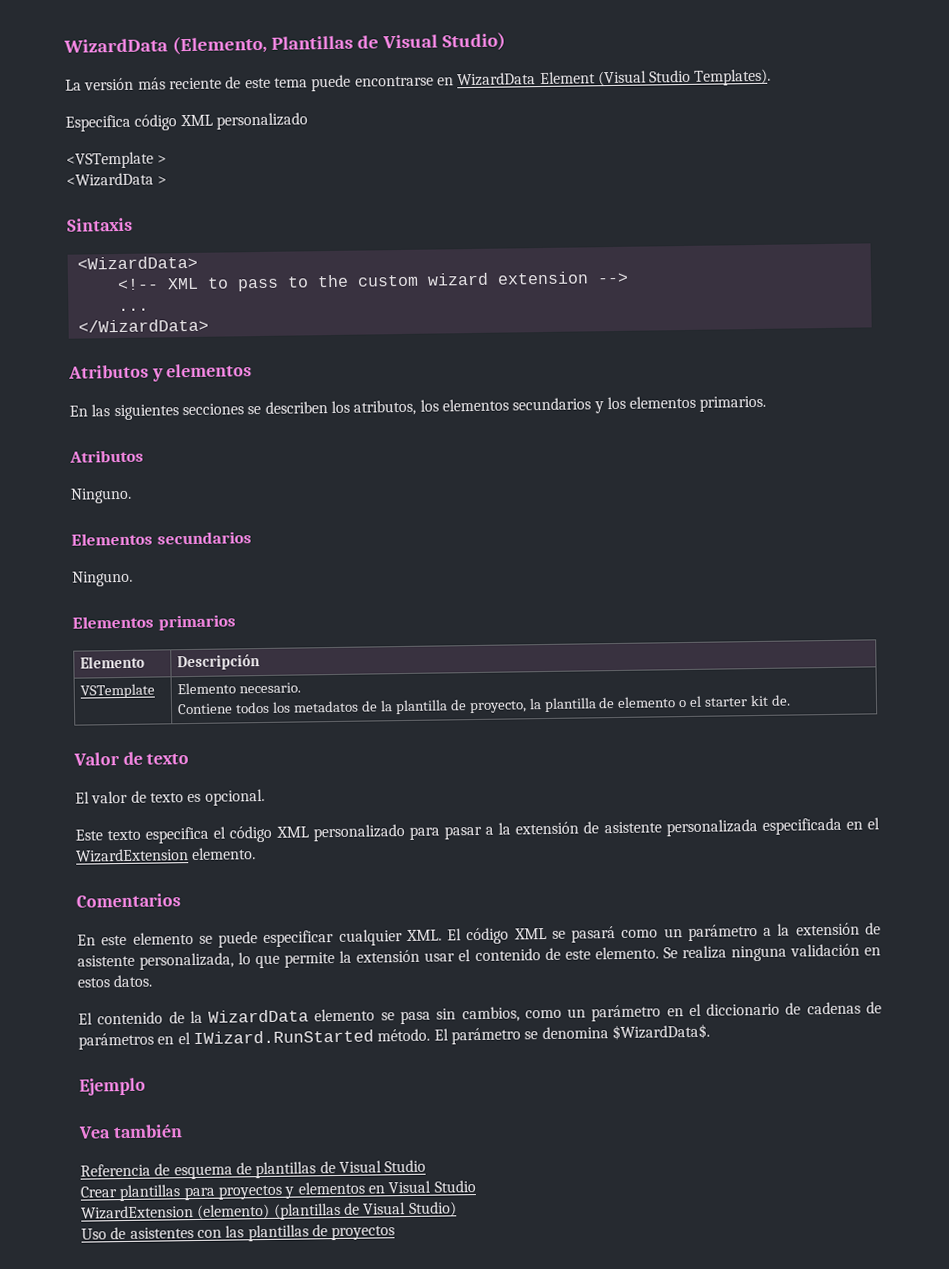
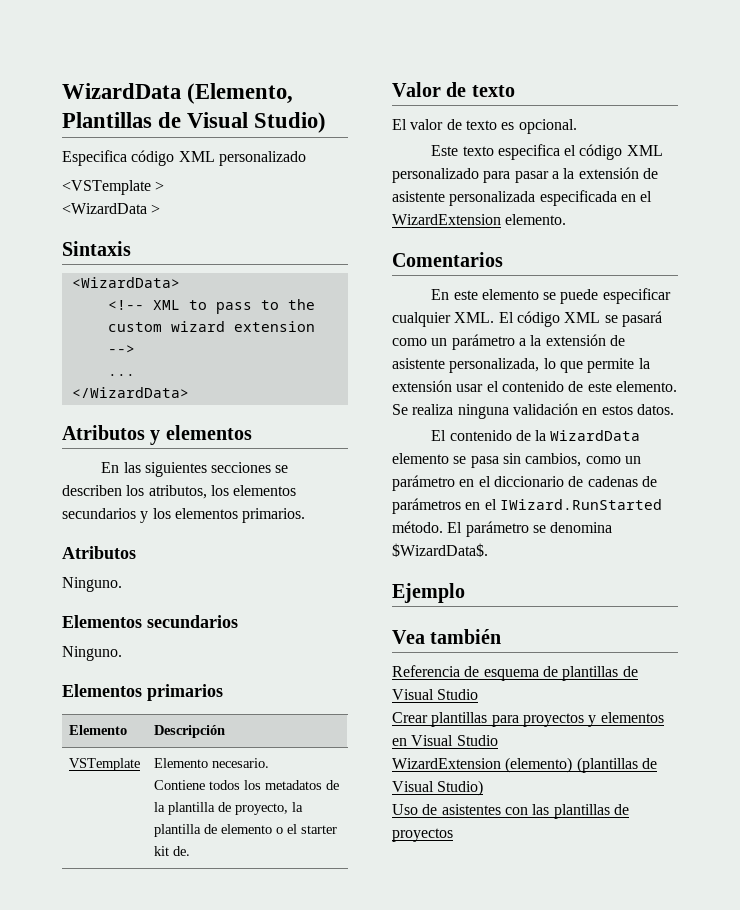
[65,68,772,92] // La versión más reciente de este tema puede encontrarse en WizardData Element (Visual Studio Templates). -> (327, 122) none

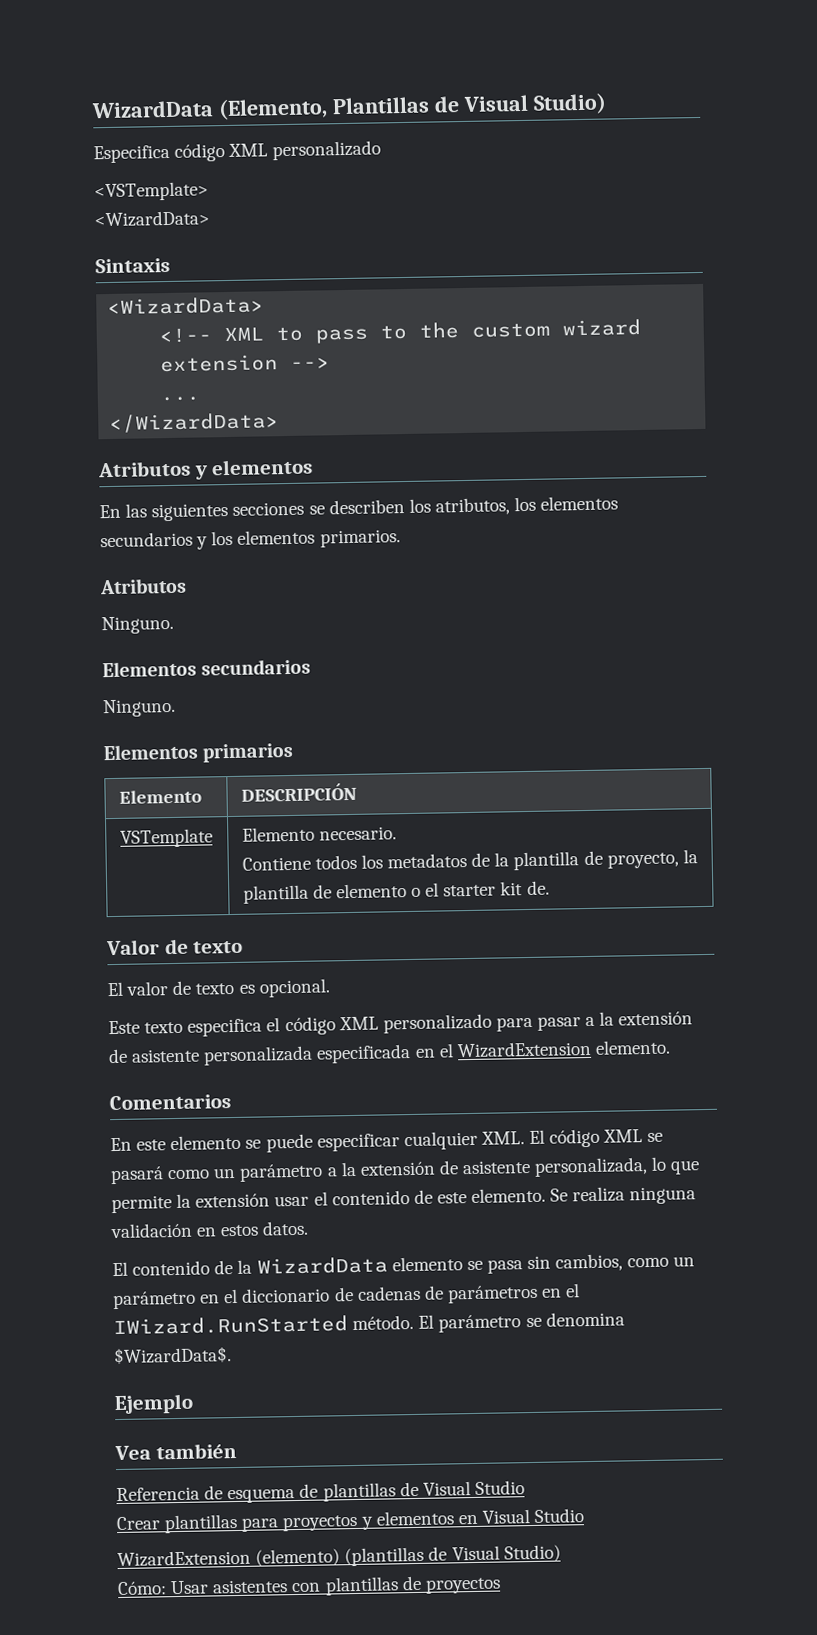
[62,180,165,195] [62,203,161,214] <VSTemplate > // <WizardData > -> [94,181,209,202] [94,210,210,228] <VSTemplate> // <WizardData>
[153,725,225,738] Descripción -> [240,782,357,802] DESCRIPCIÓN
[392,804,438,815] Uso de -> [117,1580,210,1596] Cómo: Usar
[532,804,550,815] las -> (322, 1587) none

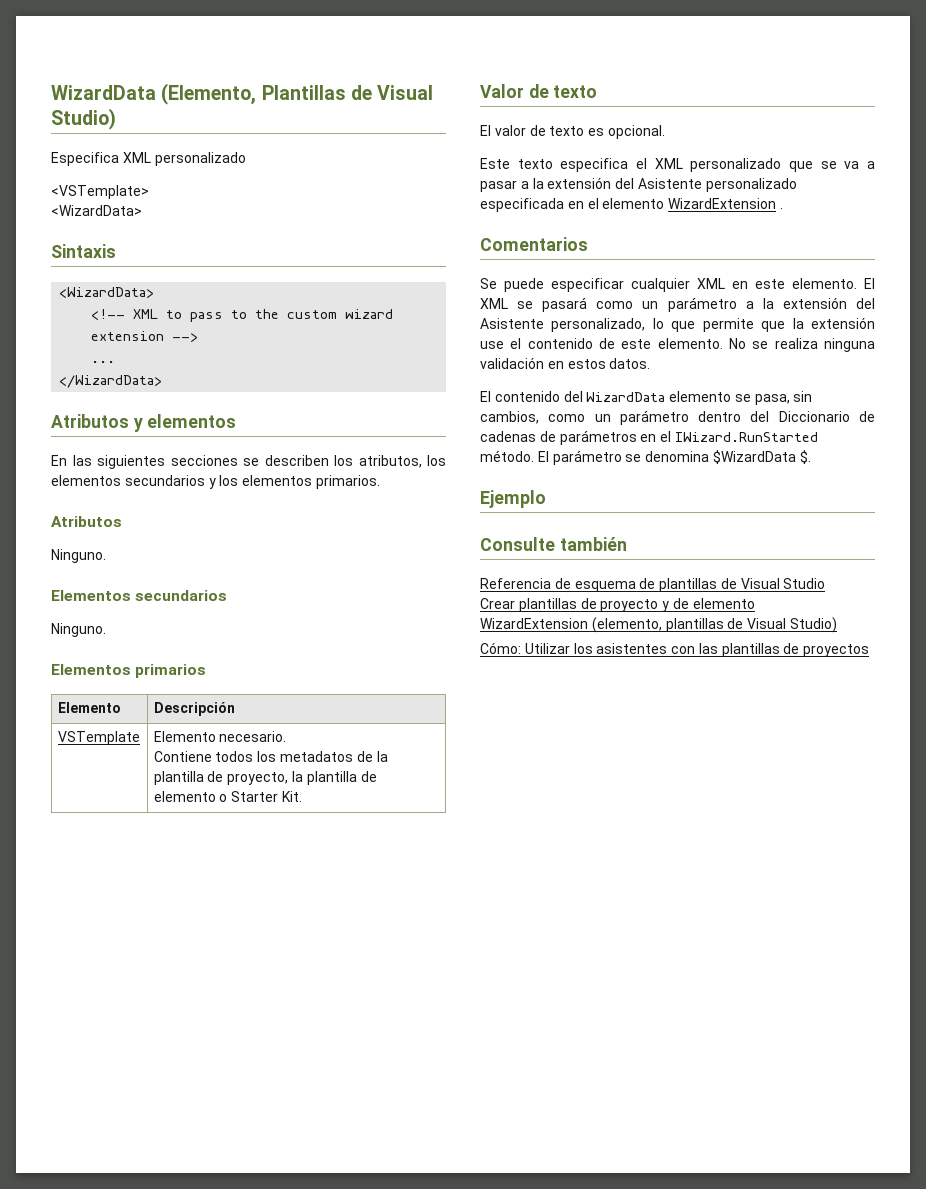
[174,143,226,162] código -> (119, 159) none
[240,782,357,802] DESCRIPCIÓN -> [153,702,235,716] Descripción
[425,880,550,897] el starter kit de. -> [231,791,302,802] Starter Kit.
[284,1011,694,1036] [108,1039,671,1066] [109,1094,231,1111] [110,1128,601,1153] código XML personalizado para pasar a la extensión de asistente personalizada especificada en el WizardExtension elemento. // Comentarios // En este elemento se puede especificar cualquier XML. El código -> [654,158,875,172] [480,177,797,192] [480,198,783,212] [480,237,588,251] [480,278,875,292] XML personalizado que se va a pasar a la extensión del Asistente personalizado especificada en el elemento WizardExtension . // Comentarios // Se puede especificar cualquier XML en este elemento. El
[438,1156,649,1177] de asistente personalizada, -> [855,298,875,309] [480,318,646,332] del Asistente personalizado,
[176,1193,310,1208] la extensión usar -> [761,317,875,332] [480,341,504,349] que la extensión use
[550,1188,569,1202] Se -> [729,338,769,349] No se
[214,1259,253,1275] de la -> [563,391,583,402] del
[486,1259,523,1274] pasa -> [754,394,790,405] pasa,
[200,1287,331,1304] en el diccionario -> [698,411,850,422] dentro del Diccionario
[113,1346,232,1365] $WizardData$. -> [712,450,811,464] $WizardData $.
[114,1445,151,1461] Vea -> [480,537,555,551] Consulte
[241,1508,585,1532] [117,1546,425,1568] para proyectos y elementos en Visual Studio // WizardExtension (elemento) (plantillas -> [580,598,755,612] [480,617,724,633] de proyecto y de elemento // WizardExtension (elemento, plantillas
[170,1580,210,1595] Usar -> [524,643,593,654] Utilizar los
(322, 1587) none -> [698,643,718,654] las

